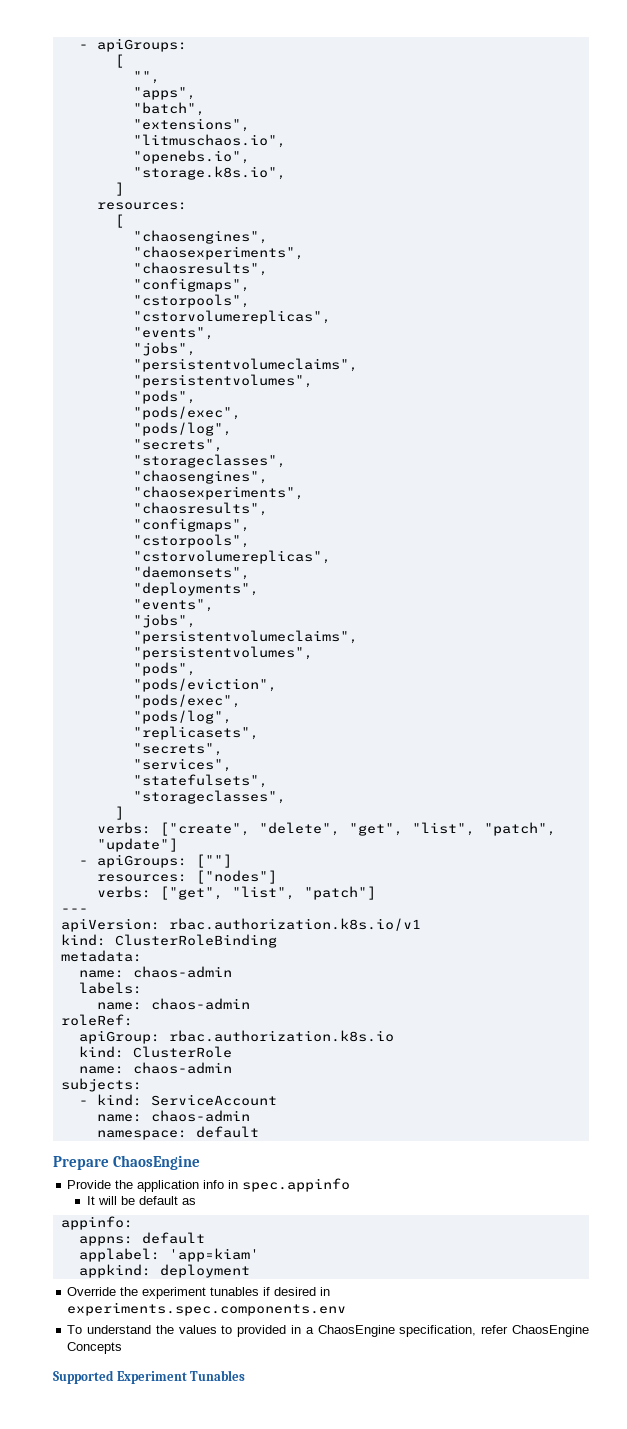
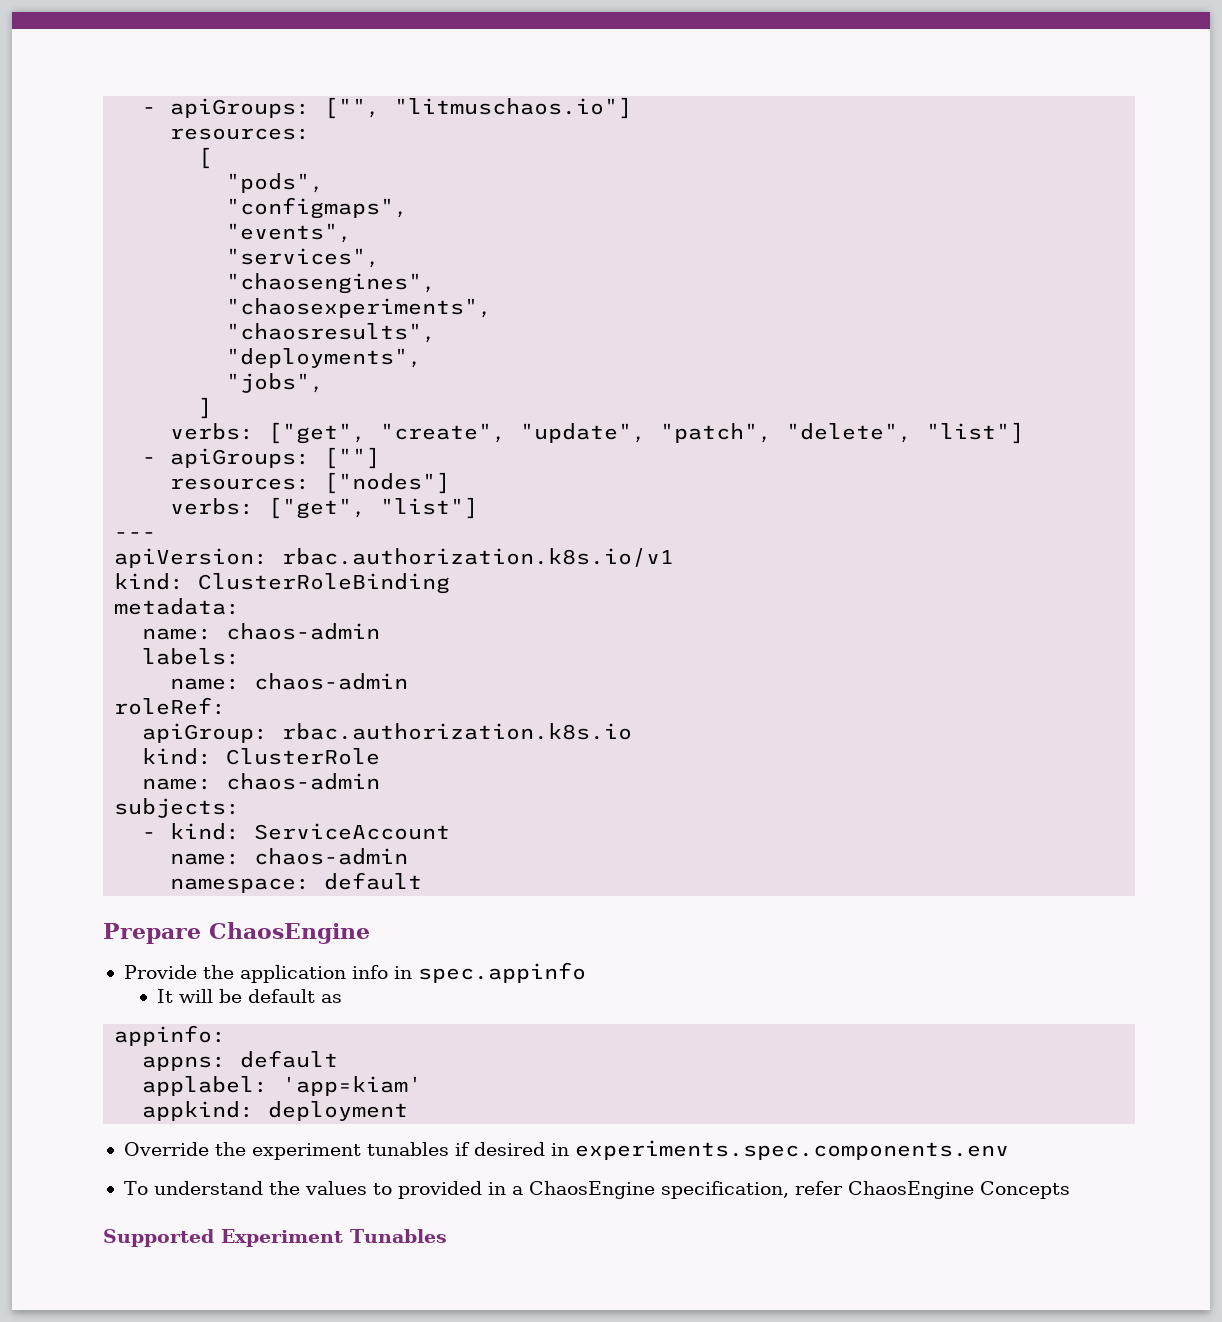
[78,38,187,52] [114,54,124,68] [132,71,160,84] [132,87,196,100] [132,102,205,116] [132,118,250,132] [132,134,286,148] [132,150,250,164] [132,166,286,180] [114,182,124,196] [96,202,187,210] [114,214,124,228] [132,230,268,244] [132,246,304,260] [132,262,268,276] [132,278,250,292] [132,294,250,308] [132,310,331,324] [132,327,214,340] [132,342,196,356] [132,358,358,372] [132,374,313,388] [132,390,196,404] [132,406,241,420] [132,422,232,436] [132,439,223,452] [132,454,286,468] [132,470,268,484] [132,486,304,500] [132,502,268,516] [132,518,250,532] [132,534,250,548] [132,550,331,564] [132,566,250,580] [132,582,259,596] [132,599,214,612] [132,614,196,628] [132,630,358,644] [132,646,313,660] [132,662,196,676] [132,678,277,692] [132,694,241,708] [132,710,232,724] [132,726,259,740] [132,743,223,756] [132,758,232,772] [132,774,268,788] [132,790,286,804] [114,806,124,820] [96,822,556,836] [96,838,178,852] - apiGroups: // [ // "", // "apps", // "batch", // "extensions", // "litmuschaos.io", // "openebs.io", // "storage.k8s.io", // ] // resources: // [ // "chaosengines", // "chaosexperiments", // "chaosresults", // "configmaps", // "cstorpools", // "cstorvolumereplicas", // "events", // "jobs", // "persistentvolumeclaims", // "persistentvolumes", // "pods", // "pods/exec", // "pods/log", // "secrets", // "storageclasses", // "chaosengines", // "chaosexperiments", // "chaosresults", // "configmaps", // "cstorpools", // "cstorvolumereplicas", // "daemonsets", // "deployments", // "events", // "jobs", // "persistentvolumeclaims", // "persistentvolumes", // "pods", // "pods/eviction", // "pods/exec", // "pods/log", // "replicasets", // "secrets", // "services", // "statefulsets", // "storageclasses", // ] // verbs: ["create", "delete", "get", "list", "patch", "update"] -> [142,97,633,119] [170,128,311,140] [198,147,213,169] [226,173,325,193] [226,197,409,219] [226,223,353,243] [226,248,381,268] [226,273,437,294] [226,298,493,318] [226,323,437,343] [226,348,423,368] [226,373,325,393] [198,397,213,419] [170,422,1025,444] - apiGroups: ["", "litmuschaos.io"] // resources: // [ // "pods", // "configmaps", // "events", // "services", // "chaosengines", // "chaosexperiments", // "chaosresults", // "deployments", // "jobs", // ] // verbs: ["get", "create", "update", "patch", "delete", "list"]
[231,886,376,900] "list", "patch"] -> [380,497,479,519] "list"]

